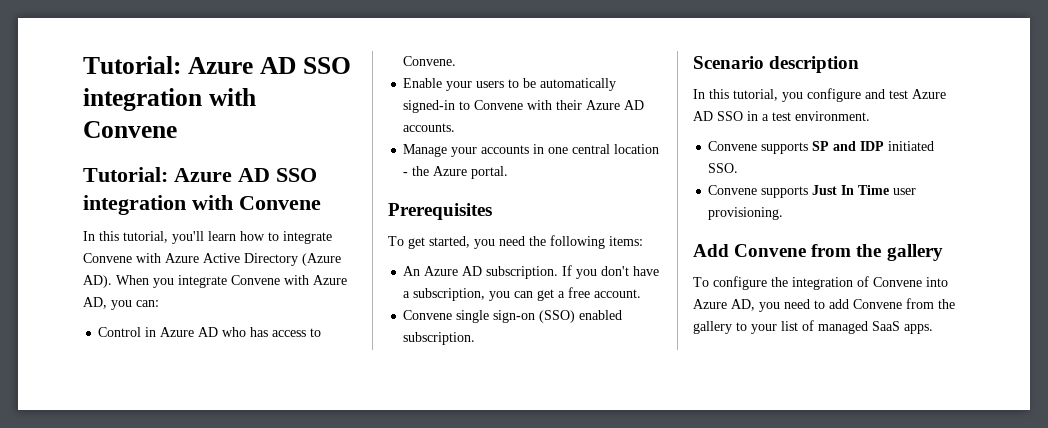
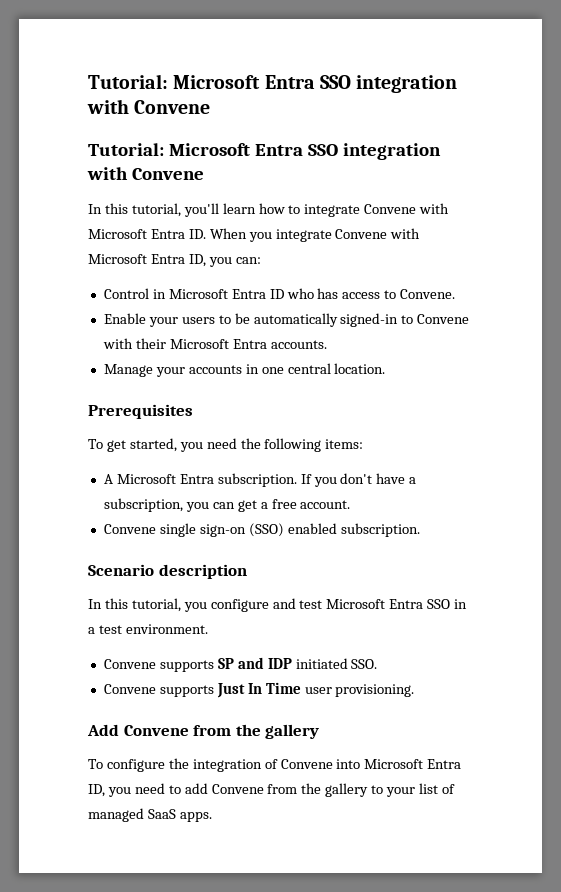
[83,56,296,74] Tutorial: Azure AD -> [88,74,315,89] Tutorial: Microsoft Entra
[174,168,270,182] Azure AD -> [168,143,303,156] Microsoft Entra
[165,253,341,266] [83,275,112,288] Azure Active Directory (Azure AD). -> [88,229,206,239] Microsoft Entra ID.
[313,275,347,285] [83,297,107,309] Azure AD, -> [88,254,206,267] Microsoft Entra ID,
[160,327,219,337] Azure AD -> [168,289,284,299] Microsoft Entra ID
[586,100,645,110] Azure AD -> [169,339,267,349] Microsoft Entra
[614,144,660,154] [403,166,509,179] location - the Azure portal. -> [334,363,386,374] location.
[403,266,483,276] An Azure AD -> [103,474,214,484] A Microsoft Entra
[912,89,946,99] [693,111,713,121] Azure AD -> [326,599,424,609] Microsoft Entra
[693,299,755,311] Azure AD, -> [364,759,462,769] [88,784,105,797] Microsoft Entra ID,

